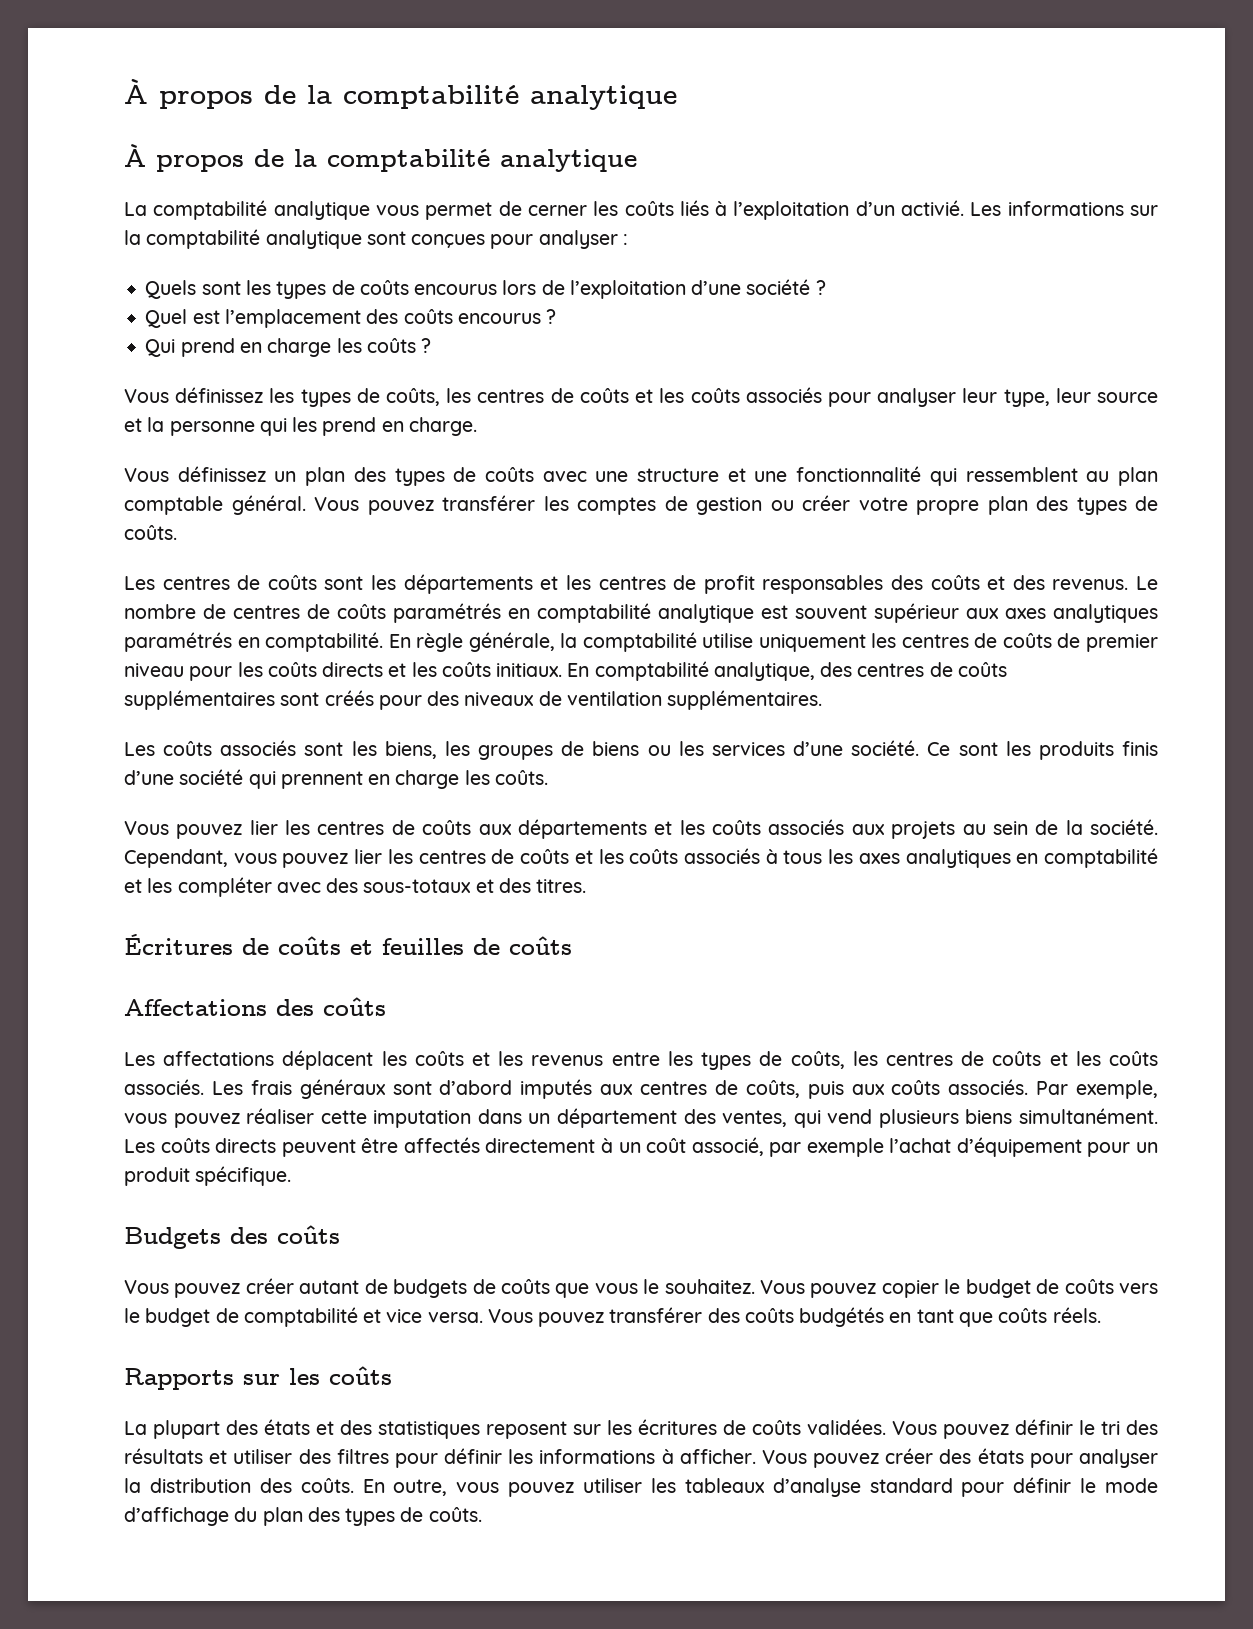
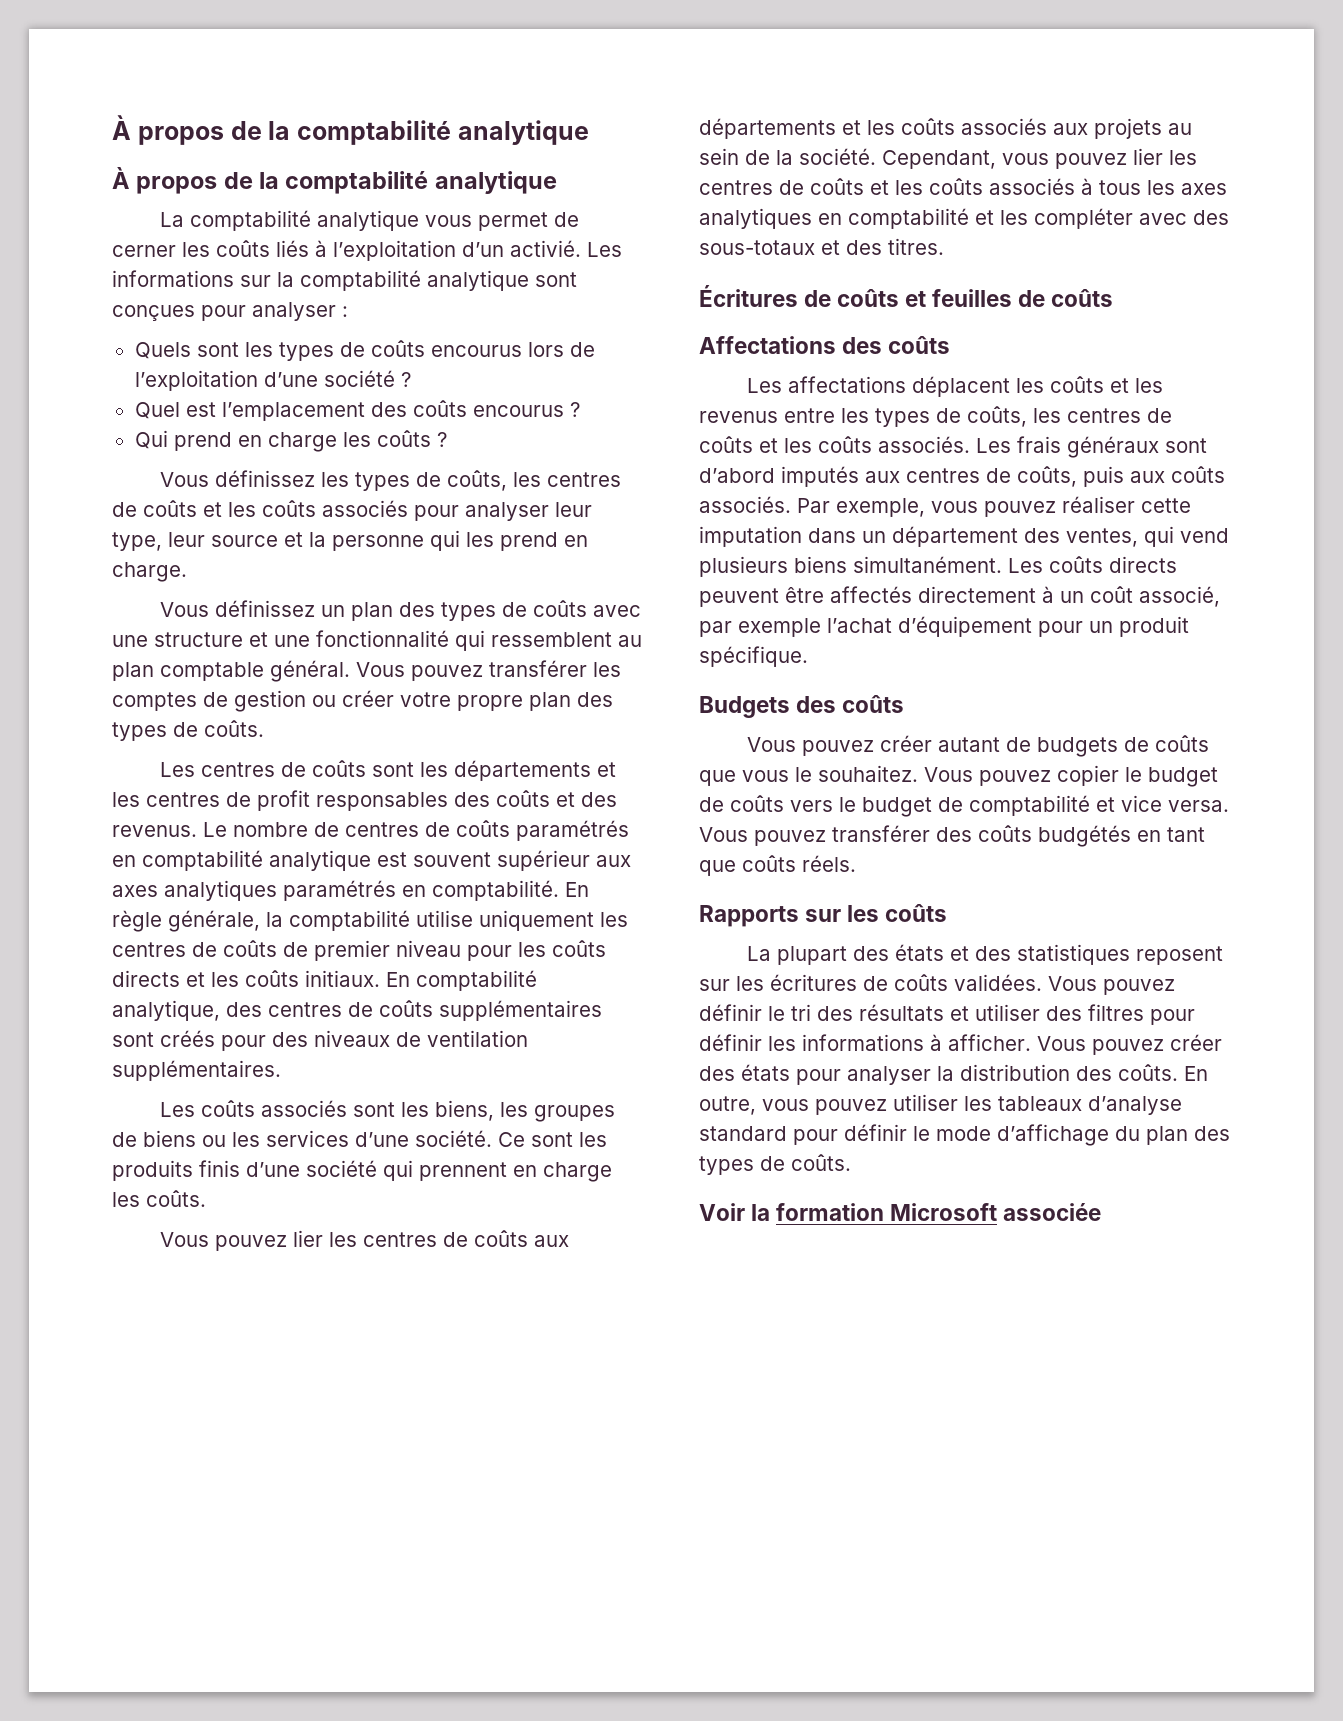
(482, 1514) none -> [699,1203,1102,1221] // Voir la formation Microsoft associée

